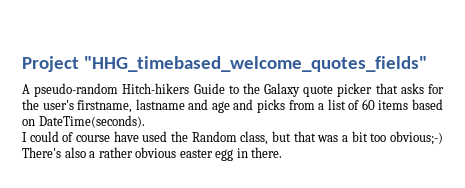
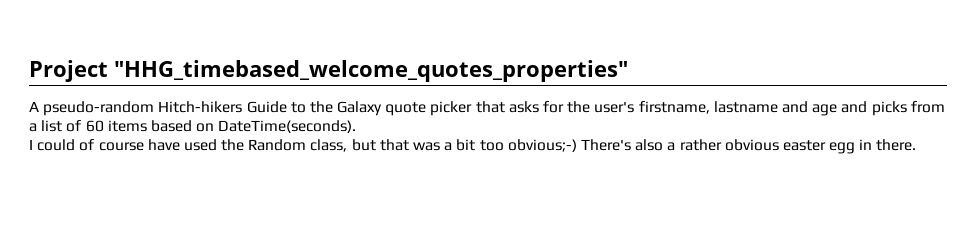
[84,56,428,72] "HHG_timebased_welcome_quotes_fields" -> [114,60,628,82] "HHG_timebased_welcome_quotes_properties"

